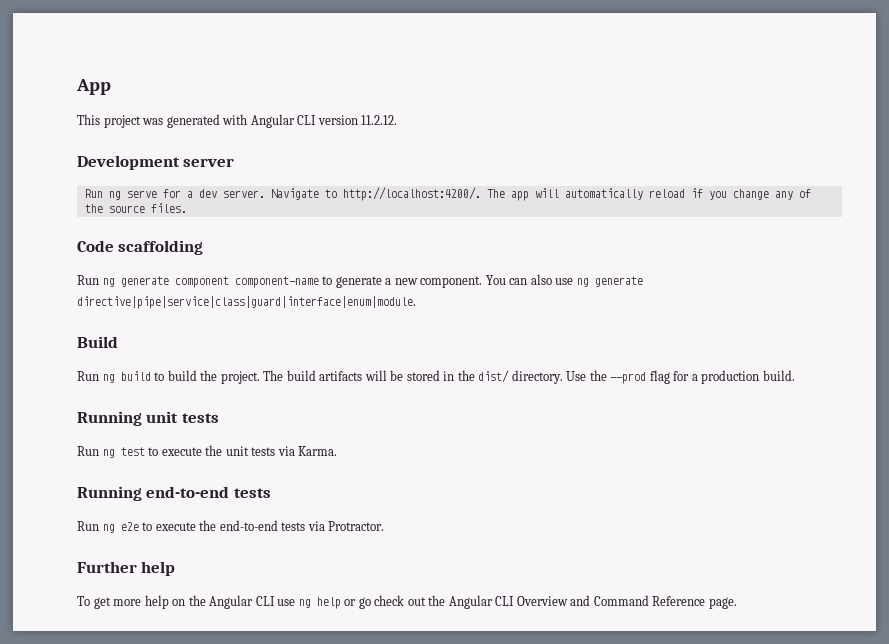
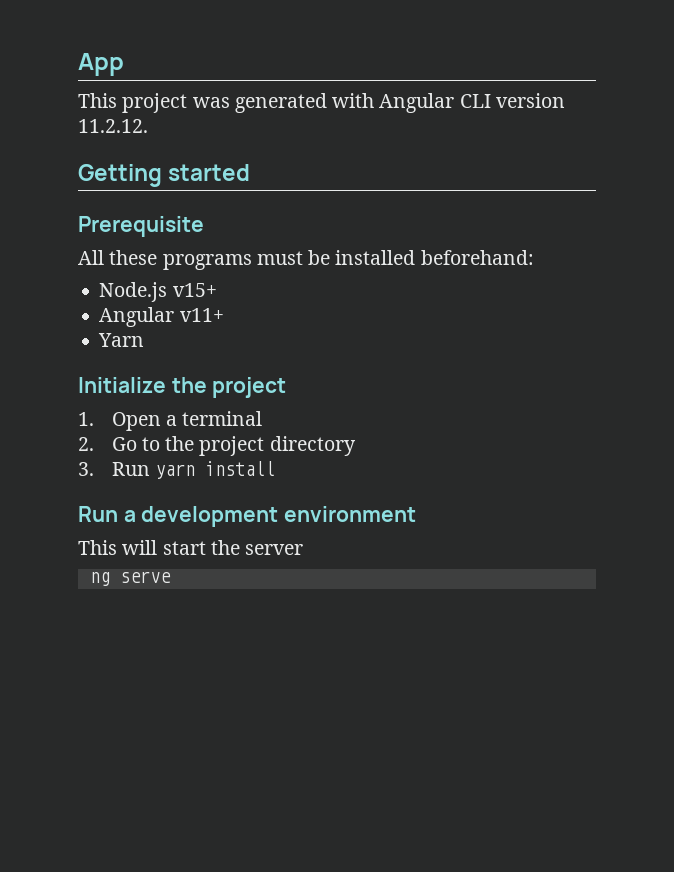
[77,155,180,170] Development -> [78,164,251,187] [78,216,204,237] [78,250,534,270] [99,282,217,302] [99,307,224,327] [98,333,145,347] [78,377,287,398] [78,411,263,431] [78,436,356,456] [78,461,275,479] [78,506,417,527] [78,540,240,555] Getting started // Prerequisite // All these programs must be installed beforehand: // Node.js v15+ // Angular v11+ // Yarn // Initialize the project // 1. Open a terminal // 2. Go to the project directory // 3. Run yarn install // Run a development environment // This will start the
[84,189,103,198] Run -> (304, 549) none
[162,187,811,201] [84,203,187,213] [77,240,204,255] [77,274,643,288] [77,296,416,309] [77,336,118,348] [77,370,795,384] [77,411,219,426] [77,445,338,458] [77,486,271,501] [77,520,385,533] [77,561,176,576] [77,595,737,609] for a dev server. Navigate to http://localhost:4200/. The app will automatically reload if you change any of the source files. // Code scaffolding // Run ng generate component component-name to generate a new component. You can also use ng generate directive|pipe|service|class|guard|interface|enum|module. // Build // Run ng build to build the project. The build artifacts will be stored in the dist/ directory. Use the --prod flag for a production build. // Running unit tests // Run ng test to execute the unit tests via Karma. // Running end-to-end tests // Run ng e2e to execute the end-to-end tests via Protractor. // Further help // To get more help on the Angular CLI use ng help or go check out the Angular CLI Overview and Command Reference page. -> (171, 577) none

